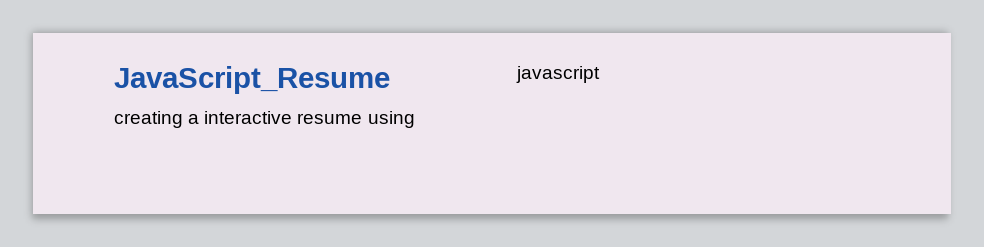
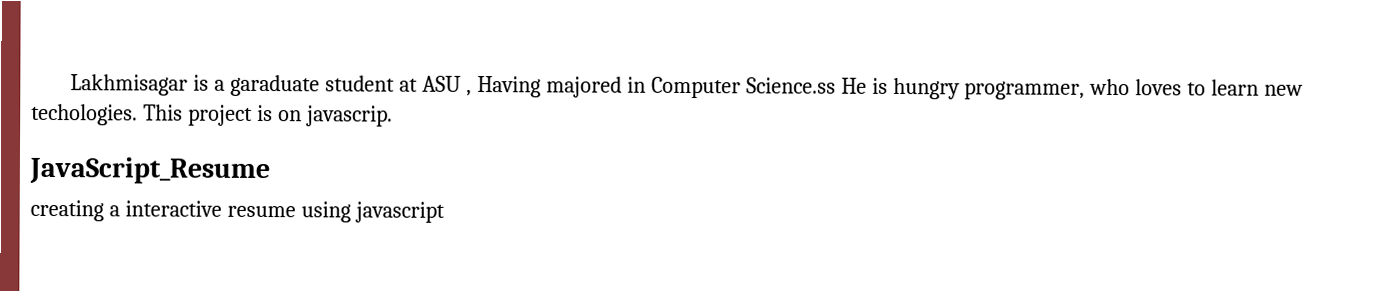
(114, 80) none -> [70,74,1304,100] [31,103,393,127] Lakhmisagar is a garaduate student at ASU , Having majored in Computer Science.ss He is hungry programmer, who loves to learn new techologies. This project is on javascrip. //

